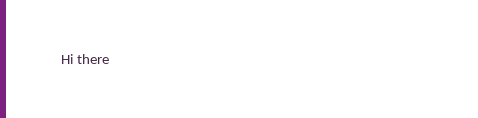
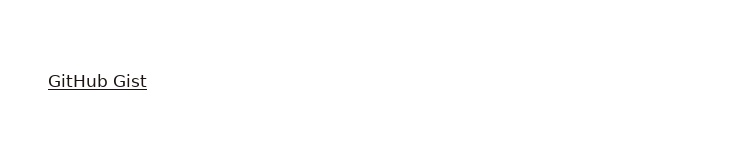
[61,54,109,64] Hi there -> [48,74,147,87] GitHub Gist

